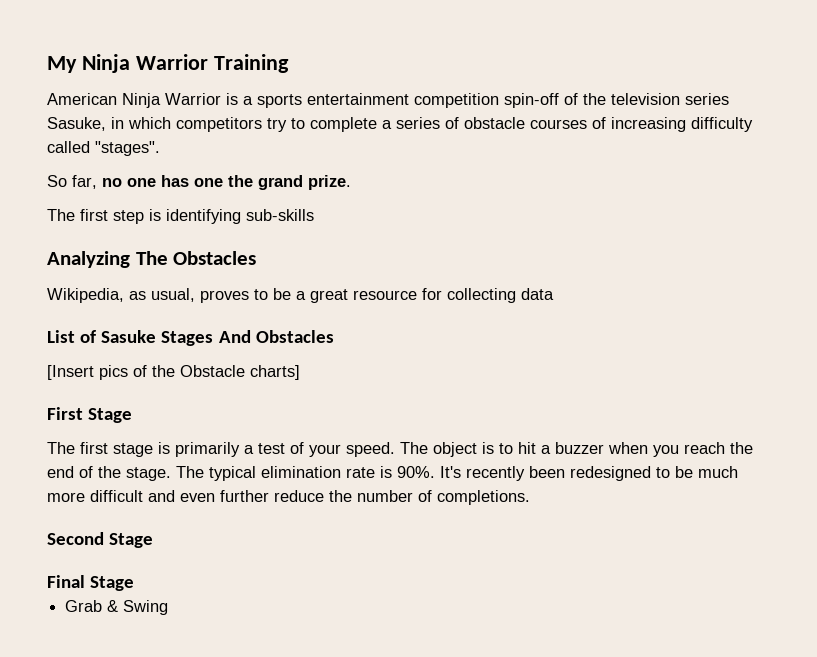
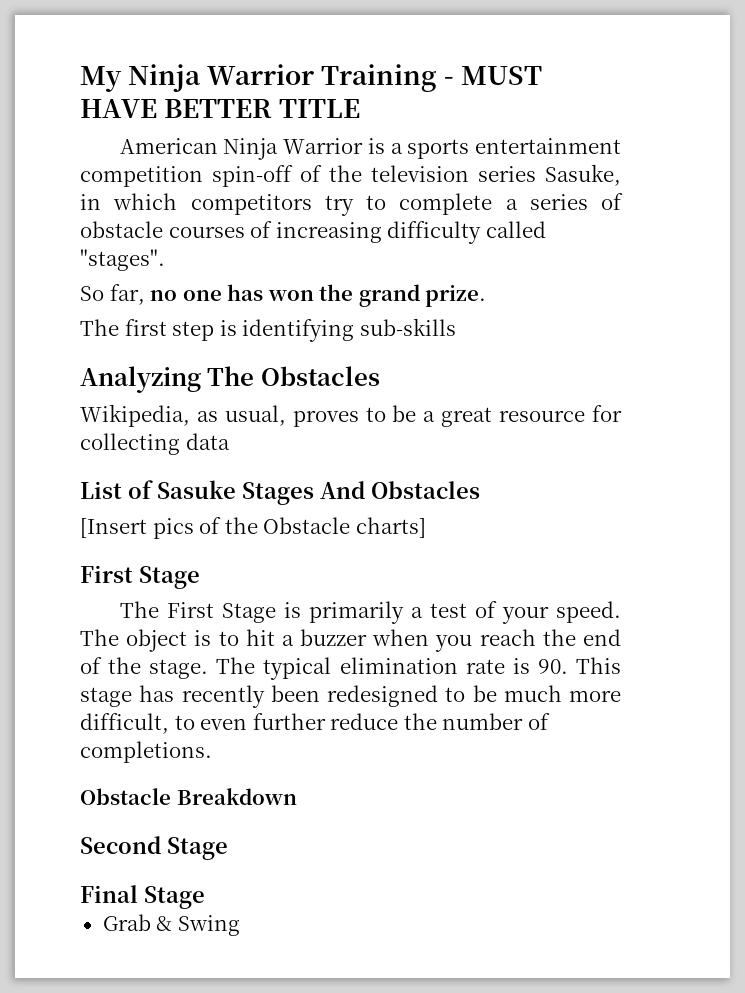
(289, 63) none -> [444,66,543,85] [80,99,361,118] - MUST HAVE BETTER TITLE
[194,178,223,187] one -> [267,290,314,301] won
[80,442,153,457] first stage -> [166,602,276,623] First Stage
[397,466,461,478] 90%. It's -> [537,657,622,674] [80,685,175,707] 90. This stage has
[90,490,175,502] difficult and -> [80,713,195,734] difficult, to
(530, 497) none -> [80,788,297,805] // Obstacle Breakdown

